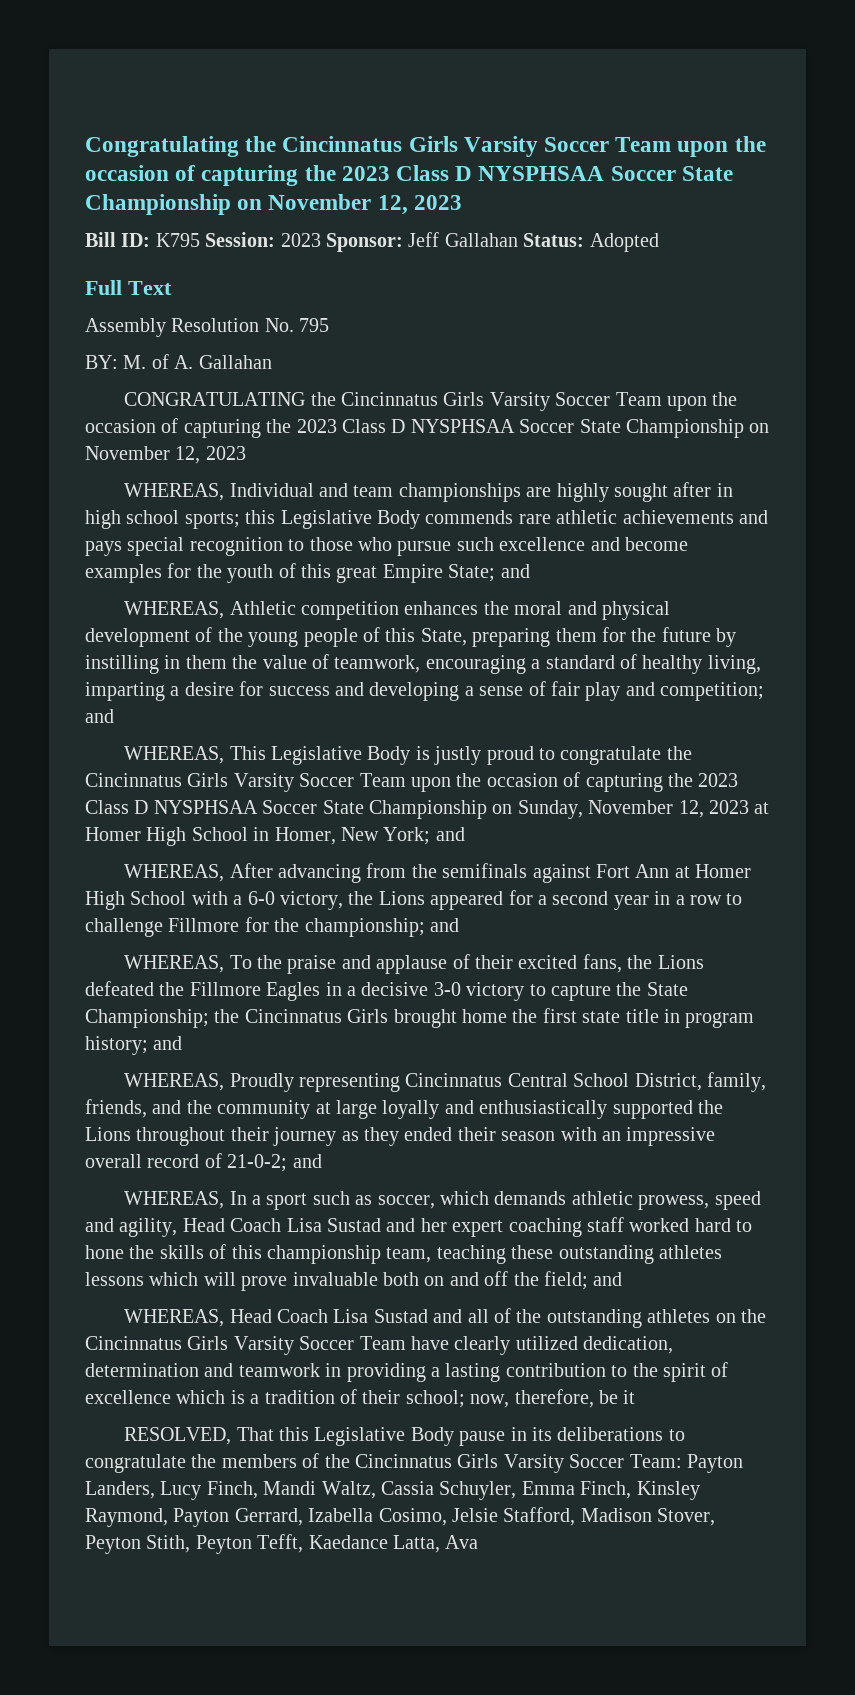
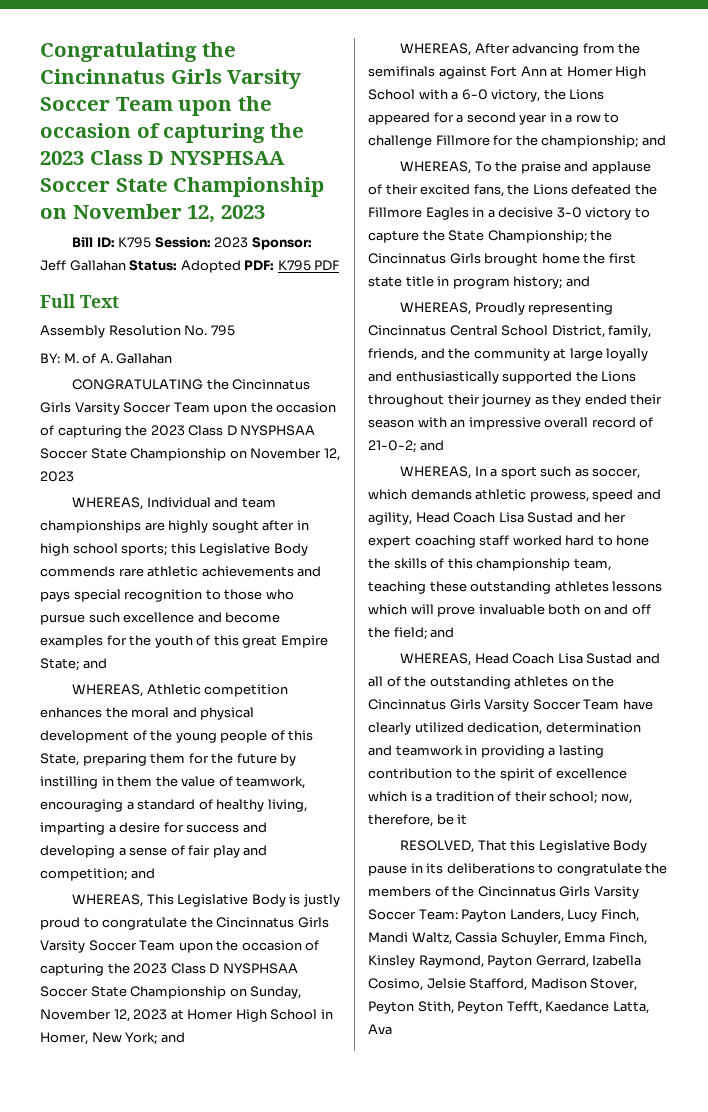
(659, 242) none -> [244,260,340,271] PDF: K795 PDF

